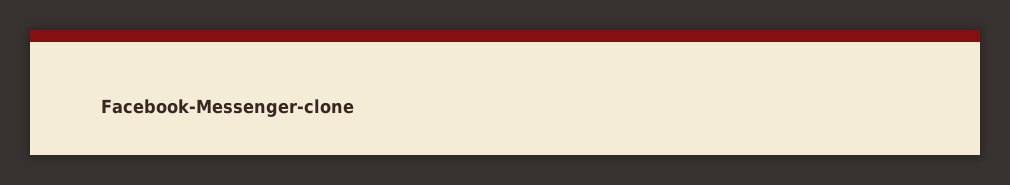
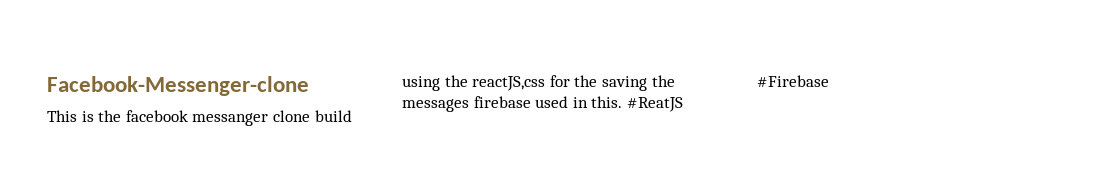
(354, 108) none -> [47,110,352,126] [402,75,675,91] [402,96,683,112] [757,75,829,87] // This is the facebook messanger clone build using the reactJS,css for the saving the messages firebase used in this. #ReatJS #Firebase

